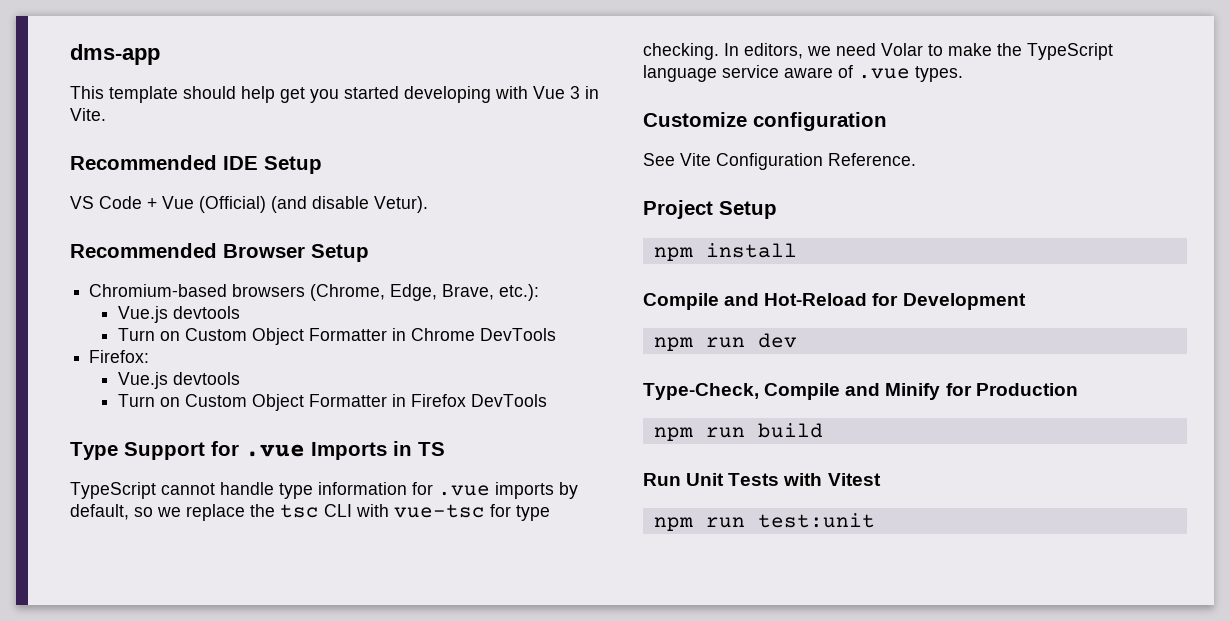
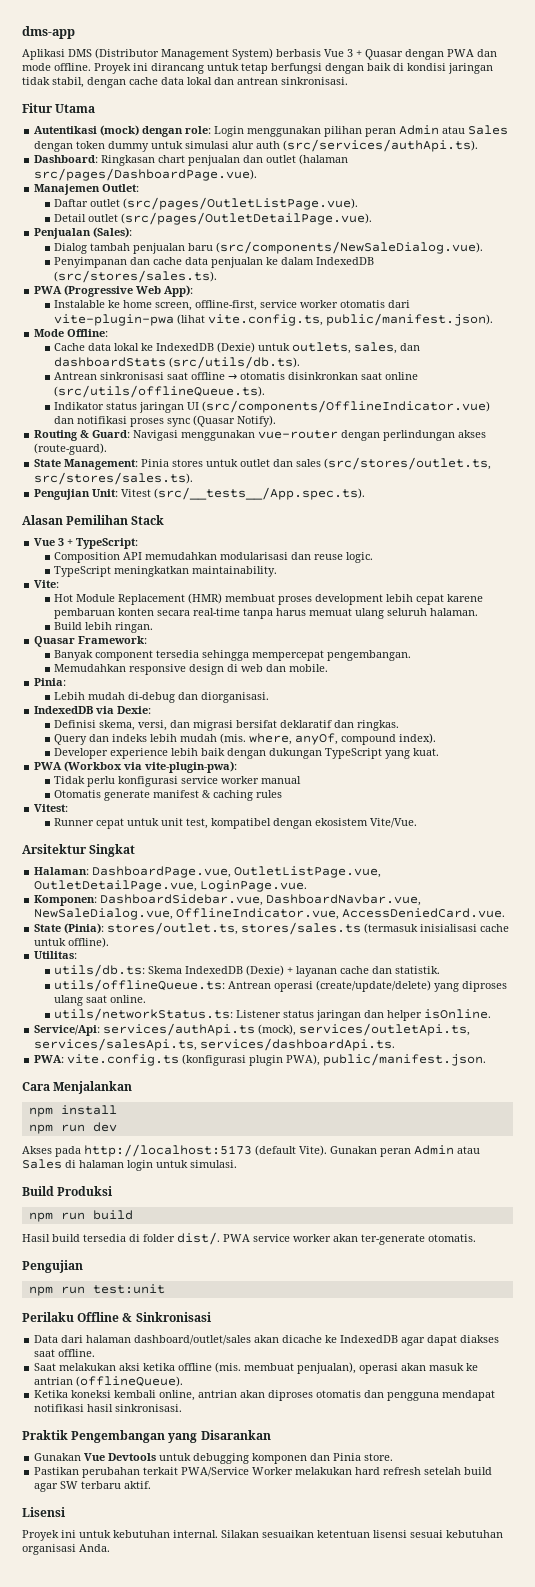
[70,86,599,103] [70,108,106,121] [70,155,322,174] [70,196,428,213] [70,243,369,262] [89,284,540,301] [118,306,241,323] [118,328,557,345] [89,350,150,363] [118,372,241,389] [118,394,548,411] [70,441,445,460] [70,482,578,499] [70,504,550,521] [643,43,1113,60] [643,65,963,82] [643,112,887,131] [643,153,916,170] [643,200,777,219] [653,243,797,261] [643,293,1026,310] [653,333,797,351] [643,383,1078,400] [653,423,823,441] [643,473,881,486] [653,513,875,531] This template should help get you started developing with Vue 3 in Vite. // Recommended IDE Setup // VS Code + Vue (Official) (and disable Vetur). // Recommended Browser Setup // Chromium-based browsers (Chrome, Edge, Brave, etc.): // Vue.js devtools // Turn on Custom Object Formatter in Chrome DevTools // Firefox: // Vue.js devtools // Turn on Custom Object Formatter in Firefox DevTools // Type Support for .vue Imports in TS // TypeScript cannot handle type information for .vue imports by default, so we replace the tsc CLI with vue-tsc for type checking. In editors, we need Volar to make the TypeScript language service aware of .vue types. // Customize configuration // See Vite Configuration Reference. // Project Setup // npm install // Compile and Hot-Reload for Development // npm run dev // Type-Check, Compile and Minify for Production // npm run build // Run Unit Tests with Vitest // npm run test:unit -> [22,48,497,60] [22,63,493,74] [22,77,348,88] [22,103,96,113] [34,125,509,137] [34,139,479,152] [34,154,349,166] [34,168,258,181] [34,184,140,195] [54,197,359,210] [54,212,373,225] [34,227,133,239] [54,241,484,254] [54,257,375,268] [54,270,218,283] [34,285,194,297] [54,300,411,311] [54,313,494,326] [34,329,109,337] [54,342,421,354] [54,356,301,369] [54,372,419,380] [54,385,266,398] [54,400,491,413] [54,415,277,427] [34,430,487,441] [34,443,108,455] [34,457,492,470] [34,472,194,485] [34,487,366,500] [22,515,165,525] [34,538,139,549] [54,552,374,563] [54,566,278,577] [34,580,60,588] [54,593,484,605] [54,608,479,619] [54,622,154,633] [34,636,148,647] [54,650,412,661] [54,664,329,675] [34,678,67,686] [54,692,270,703] [34,706,152,714] [54,720,400,731] [54,733,437,745] [54,748,440,759] [34,761,238,773] [54,776,302,787] [54,790,283,801] [34,804,69,812] [54,818,418,829] [22,844,136,857] [34,866,382,878] [34,880,308,892] [34,894,422,906] [34,908,506,920] [34,922,510,935] [34,937,110,948] [34,951,78,959] [54,964,441,977] [54,979,508,992] [54,995,147,1006] [54,1008,492,1021] [34,1023,471,1036] [34,1038,396,1051] [34,1053,487,1066] [22,1081,133,1094] [28,1105,117,1117] [28,1122,117,1134] [22,1144,480,1157] [22,1159,237,1171] [22,1186,114,1196] [28,1210,133,1222] [22,1232,476,1245] [22,1260,83,1273] [28,1284,165,1296] [22,1312,212,1322] [34,1335,500,1346] [34,1349,96,1357] [34,1362,479,1374] [34,1376,184,1387] [34,1390,496,1401] [34,1404,183,1412] [22,1430,271,1443] [34,1453,394,1464] [34,1467,493,1478] [34,1481,152,1492] [22,1507,66,1517] [22,1530,503,1541] [22,1544,110,1555] Aplikasi DMS (Distributor Management System) berbasis Vue 3 + Quasar dengan PWA dan mode offline. Proyek ini dirancang untuk tetap berfungsi dengan baik di kondisi jaringan tidak stabil, dengan cache data lokal dan antrean sinkronisasi. // Fitur Utama // Autentikasi (mock) dengan role: Login menggunakan pilihan peran Admin atau Sales dengan token dummy untuk simulasi alur auth (src/services/authApi.ts). // Dashboard: Ringkasan chart penjualan dan outlet (halaman src/pages/DashboardPage.vue). // Manajemen Outlet: // Daftar outlet (src/pages/OutletListPage.vue). // Detail outlet (src/pages/OutletDetailPage.vue). // Penjualan (Sales): // Dialog tambah penjualan baru (src/components/NewSaleDialog.vue). // Penyimpanan dan cache data penjualan ke dalam IndexedDB (src/stores/sales.ts). // PWA (Progressive Web App): // Instalable ke home screen, offline-first, service worker otomatis dari vite-plugin-pwa (lihat vite.config.ts, public/manifest.json). // Mode Offline: // Cache data lokal ke IndexedDB (Dexie) untuk outlets, sales, dan dashboardStats (src/utils/db.ts). // Antrean sinkronisasi saat offline → otomatis disinkronkan saat online (src/utils/offlineQueue.ts). // Indikator status jaringan UI (src/components/OfflineIndicator.vue) dan notifikasi proses sync (Quasar Notify). // Routing & Guard: Navigasi menggunakan vue-router dengan perlindungan akses (route-guard). // State Management: Pinia stores untuk outlet dan sales (src/stores/outlet.ts, src/stores/sales.ts). // Pengujian Unit: Vitest (src/__tests__/App.spec.ts). // Alasan Pemilihan Stack // Vue 3 + TypeScript: // Composition API memudahkan modularisasi dan reuse logic. // TypeScript meningkatkan maintainability. // Vite: // Hot Module Replacement (HMR) membuat proses development lebih cepat karene pembaruan konten secara real-time tanpa harus memuat ulang seluruh halaman. // Build lebih ringan. // Quasar Framework: // Banyak component tersedia sehingga mempercepat pengembangan. // Memudahkan responsive design di web dan mobile. // Pinia: // Lebih mudah di-debug dan diorganisasi. // IndexedDB via Dexie: // Definisi skema, versi, dan migrasi bersifat deklaratif dan ringkas. // Query dan indeks lebih mudah (mis. where, anyOf, compound index). // Developer experience lebih baik dengan dukungan TypeScript yang kuat. // PWA (Workbox via vite-plugin-pwa): // Tidak perlu konfigurasi service worker manual // Otomatis generate manifest & caching rules // Vitest: // Runner cepat untuk unit test, kompatibel dengan ekosistem Vite/Vue. // Arsitektur Singkat // Halaman: DashboardPage.vue, OutletListPage.vue, OutletDetailPage.vue, LoginPage.vue. // Komponen: DashboardSidebar.vue, DashboardNavbar.vue, NewSaleDialog.vue, OfflineIndicator.vue, AccessDeniedCard.vue. // State (Pinia): stores/outlet.ts, stores/sales.ts (termasuk inisialisasi cache untuk offline). // Utilitas: // utils/db.ts: Skema IndexedDB (Dexie) + layanan cache dan statistik. // utils/offlineQueue.ts: Antrean operasi (create/update/delete) yang diproses ulang saat online. // utils/networkStatus.ts: Listener status jaringan dan helper isOnline. // Service/Api: services/authApi.ts (mock), services/outletApi.ts, services/salesApi.ts, services/dashboardApi.ts. // PWA: vite.config.ts (konfigurasi plugin PWA), public/manifest.json. // Cara Menjalankan // npm install // npm run dev // Akses pada http://localhost:5173 (default Vite). Gunakan peran Admin atau Sales di halaman login untuk simulasi. // Build Produksi // npm run build // Hasil build tersedia di folder dist/. PWA service worker akan ter-generate otomatis. // Pengujian // npm run test:unit // Perilaku Offline & Sinkronisasi // Data dari halaman dashboard/outlet/sales akan dicache ke IndexedDB agar dapat diakses saat offline. // Saat melakukan aksi ketika offline (mis. membuat penjualan), operasi akan masuk ke antrian (offlineQueue). // Ketika koneksi kembali online, antrian akan diproses otomatis dan pengguna mendapat notifikasi hasil sinkronisasi. // Praktik Pengembangan yang Disarankan // Gunakan Vue Devtools untuk debugging komponen dan Pinia store. // Pastikan perubahan terkait PWA/Service Worker melakukan hard refresh setelah build agar SW terbaru aktif. // Lisensi // Proyek ini untuk kebutuhan internal. Silakan sesuaikan ketentuan lisensi sesuai kebutuhan organisasi Anda.

